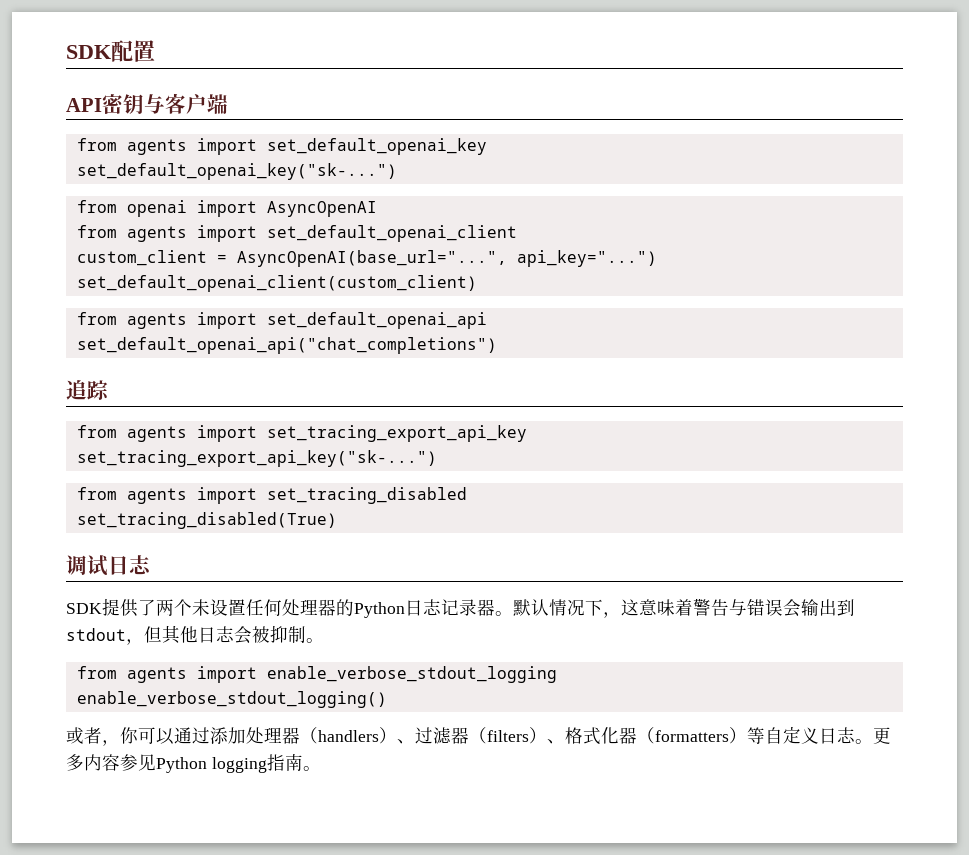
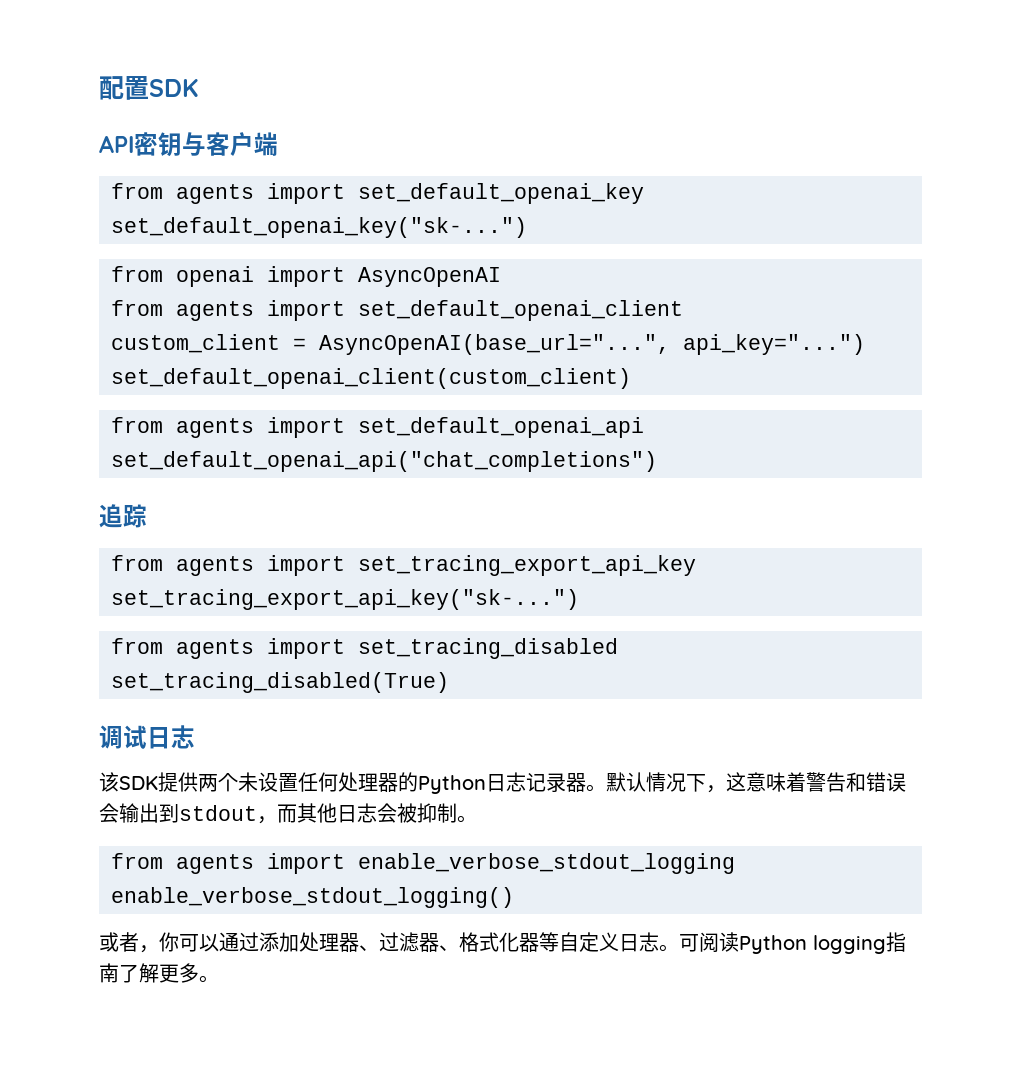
[66,45,111,59] SDK -> (99, 88) none
(155, 51) none -> [149,79,198,97] SDK
(152, 565) none -> [99,772,119,792] 该
[138,599,156,616] 了 -> (198, 782) none
[729,599,747,616] 与 -> [846,772,866,792] 和
[144,626,162,643] 但 -> [277,804,297,823] 而
[300,727,547,744] （handlers）、过滤器（filters） -> [359,932,439,952] 、过滤器
[637,727,747,744] （formatters） -> (539, 942) none
[873,727,891,744] [66,754,156,771] 更多内容参见 -> [679,932,739,952] 可阅读
(303, 762) none -> [119,963,199,983] 了解更多

